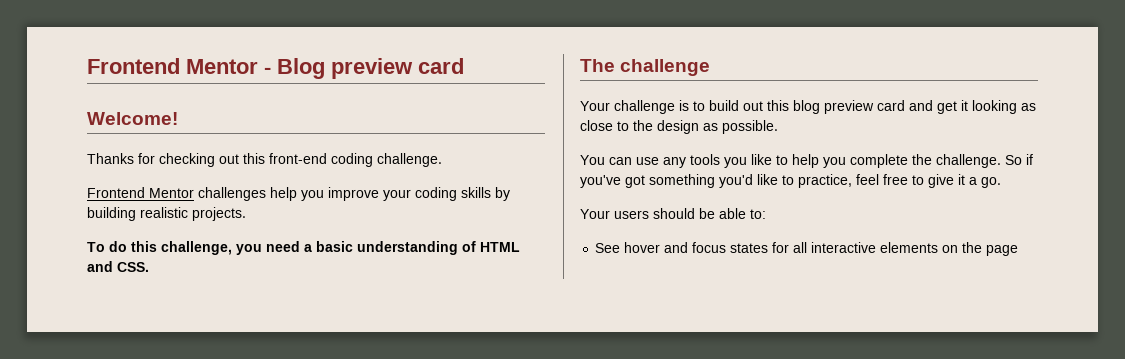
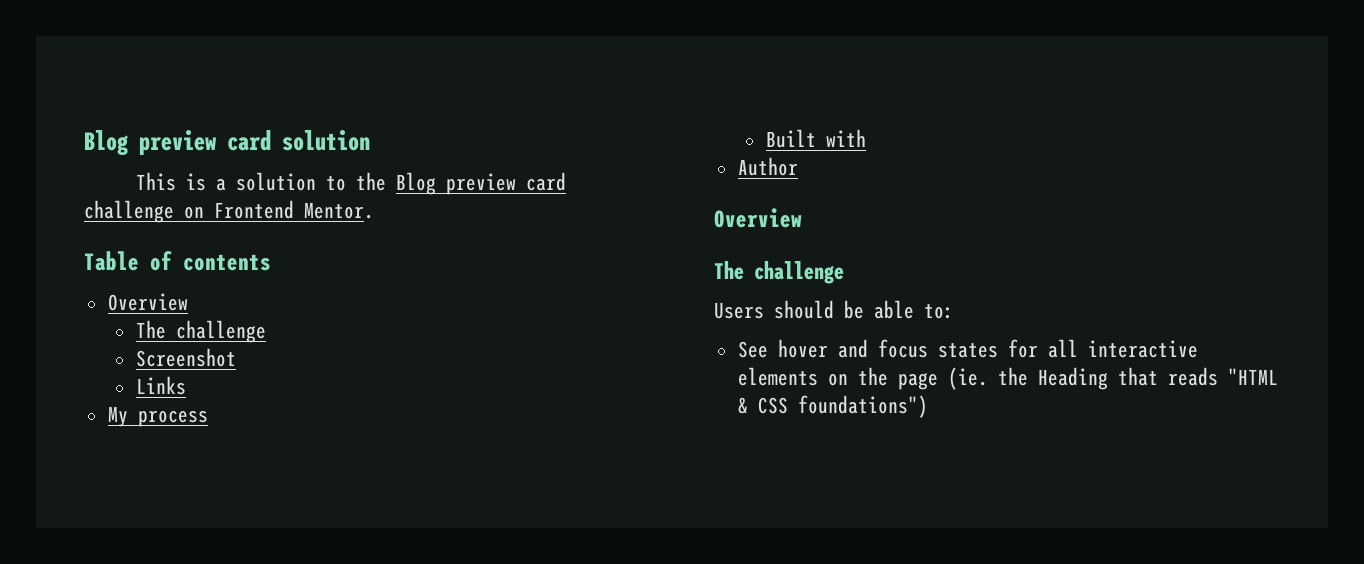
[87,58,464,79] [87,112,178,125] [87,153,442,167] [87,187,510,201] [87,207,246,221] [87,241,520,255] [87,261,149,272] [580,59,711,76] [580,100,1036,114] [580,120,778,134] [580,154,1033,168] [580,174,1001,188] [580,209,649,219] Frontend Mentor - Blog preview card // Welcome! // Thanks for checking out this front-end coding challenge. // Frontend Mentor challenges help you improve your coding skills by building realistic projects. // To do this challenge, you need a basic understanding of HTML and CSS. // The challenge // Your challenge is to build out this blog preview card and get it looking as close to the design as possible. // You can use any tools you like to help you complete the challenge. So if you've got something you'd like to practice, feel free to give it a go. // Your users -> [84,130,370,155] [135,172,566,195] [84,200,374,223] [84,251,271,271] [107,293,188,311] [135,320,266,343] [135,348,236,367] [135,376,186,395] [107,406,208,427] [765,129,866,148] [737,157,798,176] [714,208,802,228] [714,261,844,284] [714,302,764,319] Blog preview card solution // This is a solution to the Blog preview card challenge on Frontend Mentor. // Table of contents // Overview // The challenge // Screenshot // Links // My process // Built with // Author // Overview // The challenge // Users
(1019, 250) none -> [947,367,1278,390] [737,395,928,418] (ie. the Heading that reads "HTML & CSS foundations")

